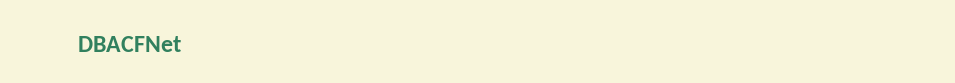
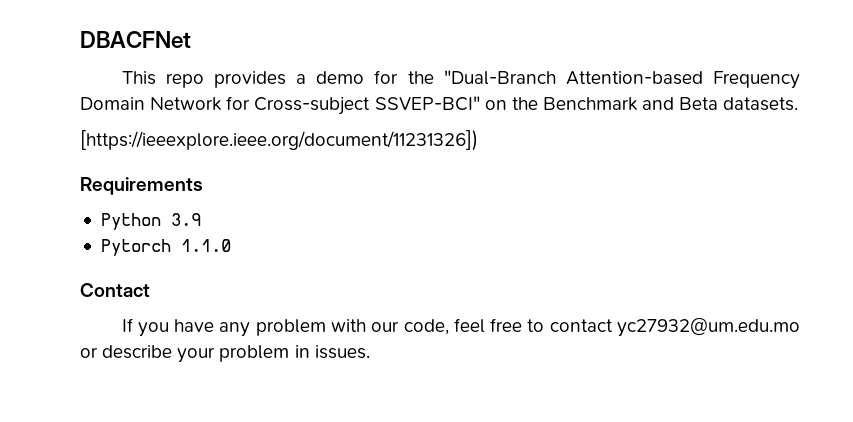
(181, 44) none -> [121,70,800,89] [80,96,799,115] [80,130,478,151] [80,177,203,195] [100,213,201,230] [100,239,231,256] [80,283,150,297] [121,317,800,337] [80,345,370,363] // This repo provides a demo for the "Dual-Branch Attention-based Frequency Domain Network for Cross-subject SSVEP-BCI" on the Benchmark and Beta datasets. // [https://ieeexplore.ieee.org/document/11231326]) // Requirements // Python 3.9 // Pytorch 1.1.0 // Contact // If you have any problem with our code, feel free to contact yc27932@um.edu.mo or describe your problem in issues.

